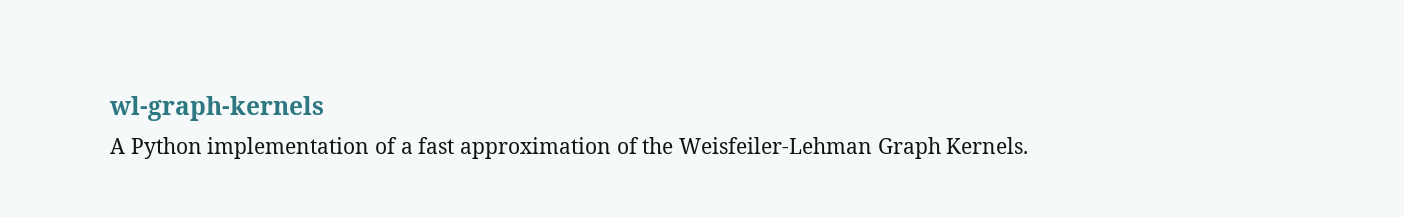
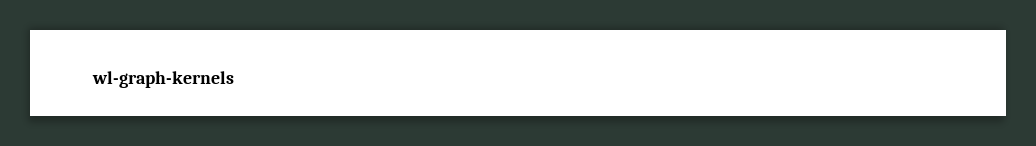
[110,137,1029,159] // A Python implementation of a fast approximation of the Weisfeiler-Lehman Graph Kernels. -> (234, 79) none

